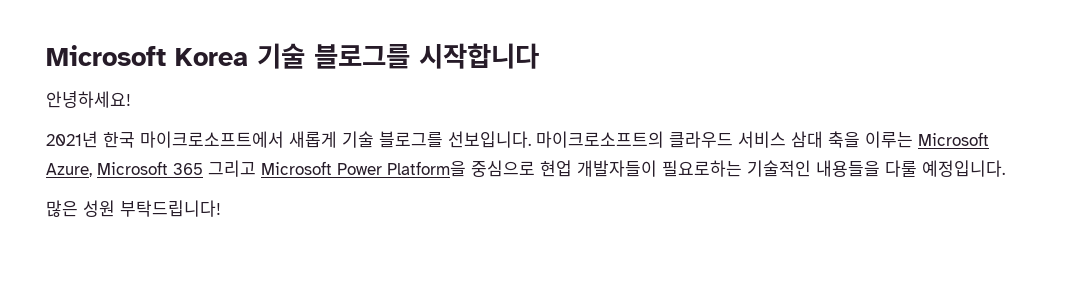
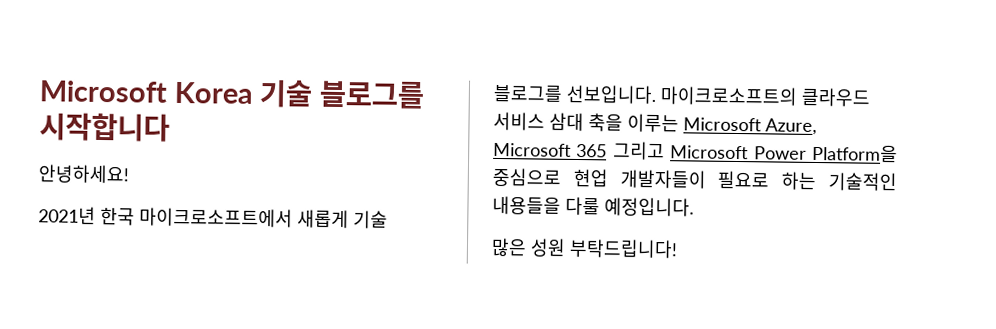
[662,160,742,177] 필요로하는 -> [717,170,817,191] 필요로 하는

